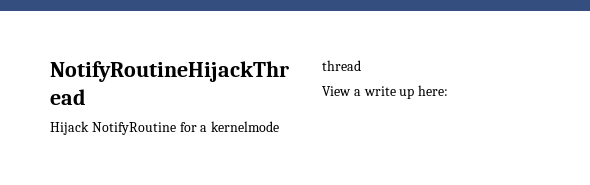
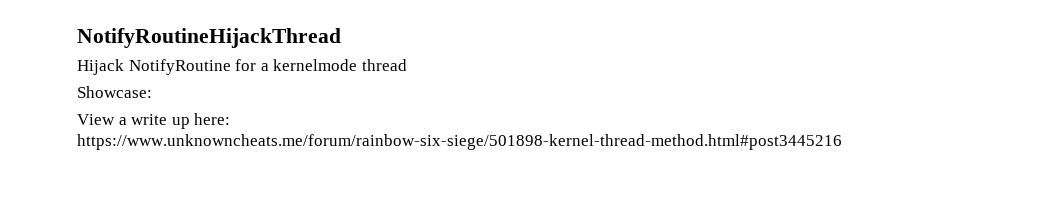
(361, 65) none -> [77,86,152,98] // Showcase:
(449, 90) none -> [77,134,842,150] https://www.unknowncheats.me/forum/rainbow-six-siege/501898-kernel-thread-method.html#post3445216

